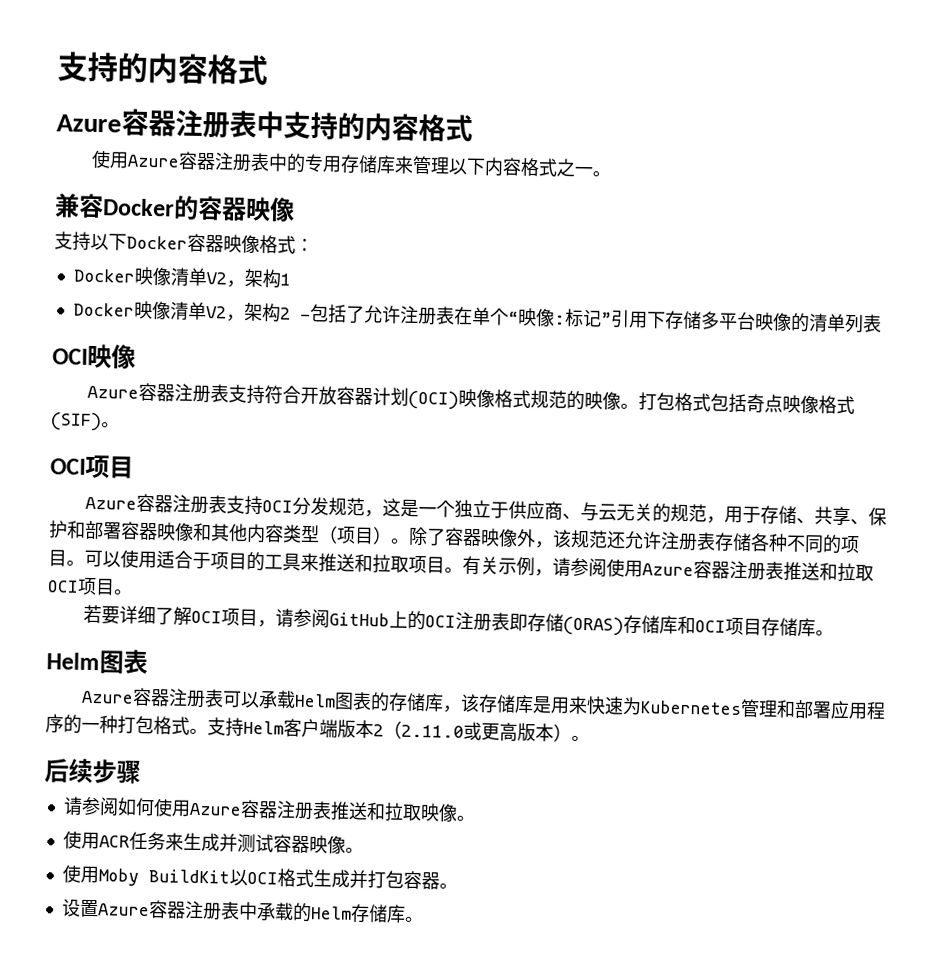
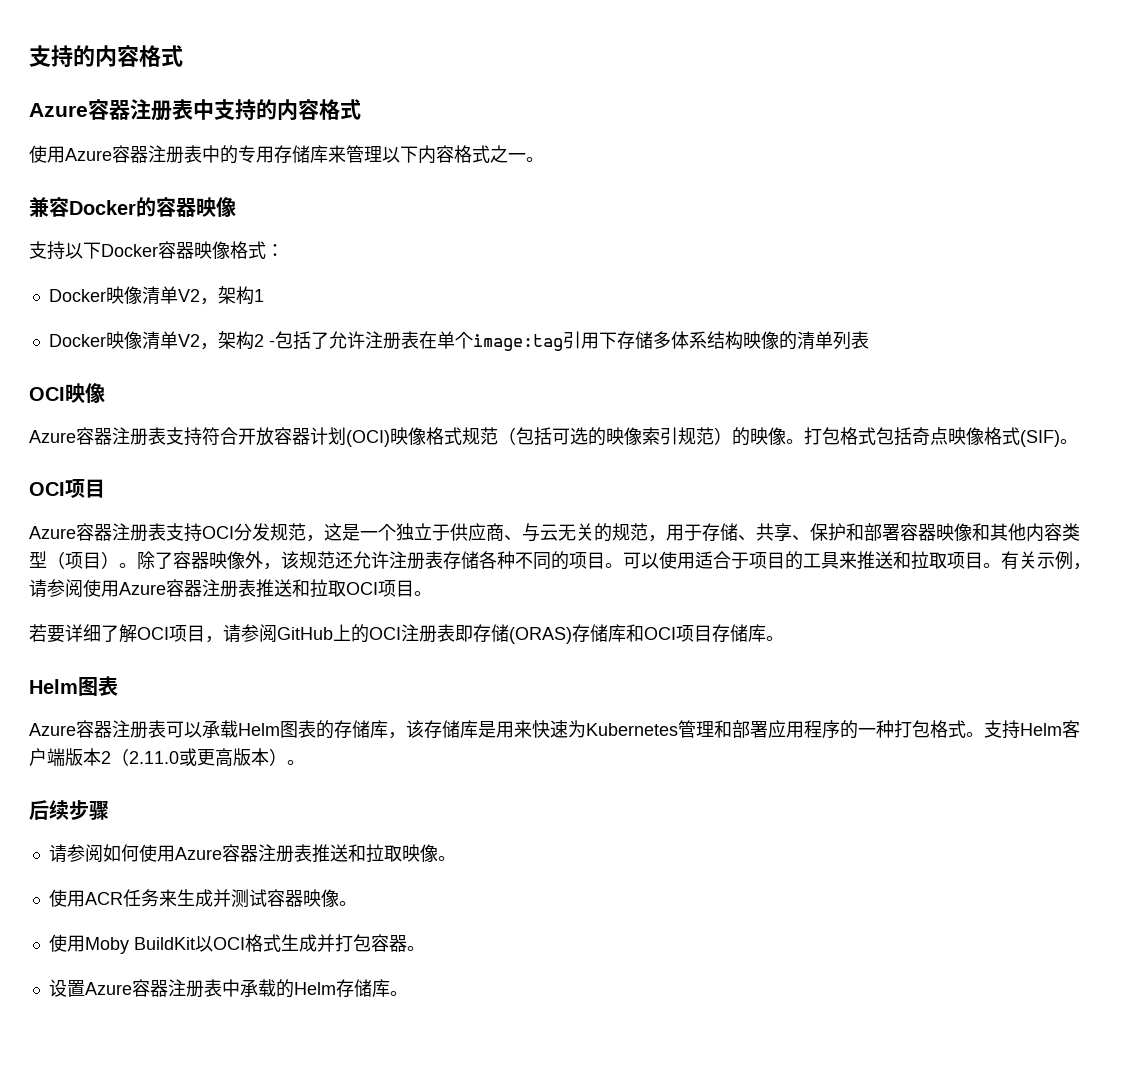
[507,307,612,328] “映像:标记” -> [472,334,563,351] image:tag
[717,311,756,331] 平台 -> [670,331,743,350] 体系结构
(568, 399) none -> [498,427,732,446] （包括可选的映像索引规范）

